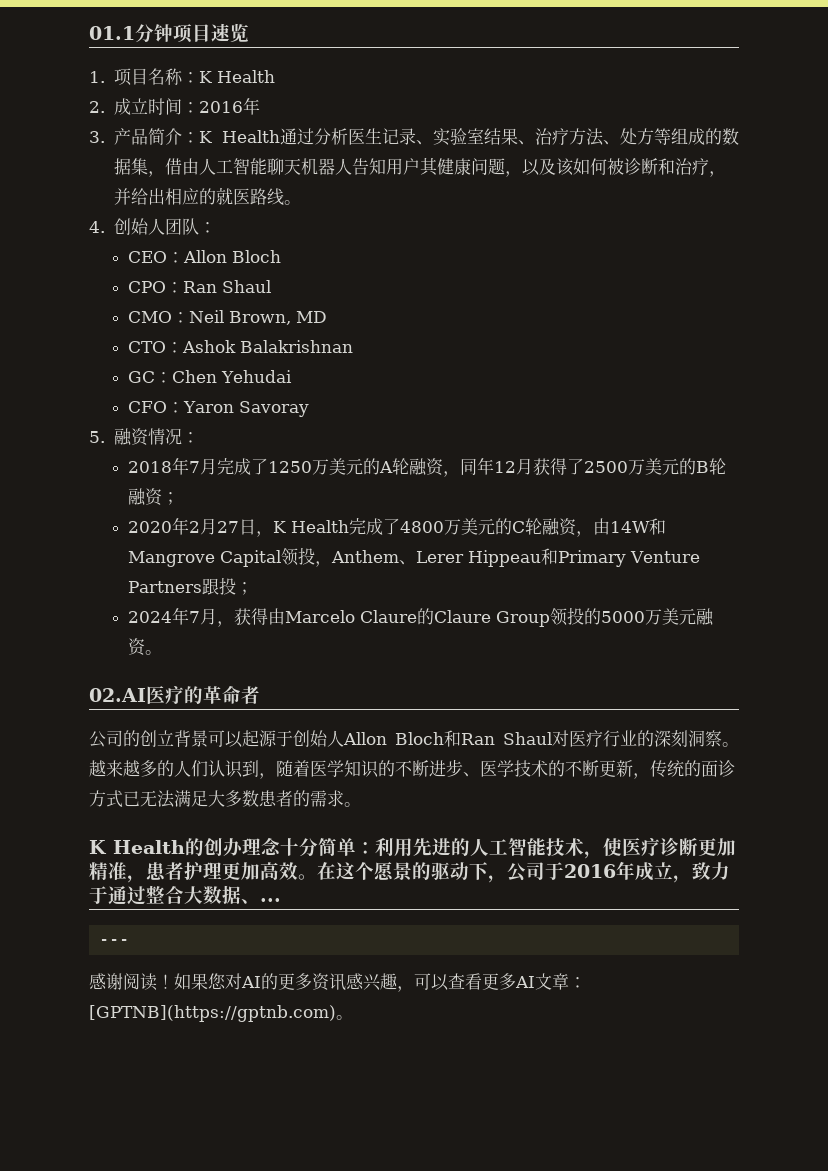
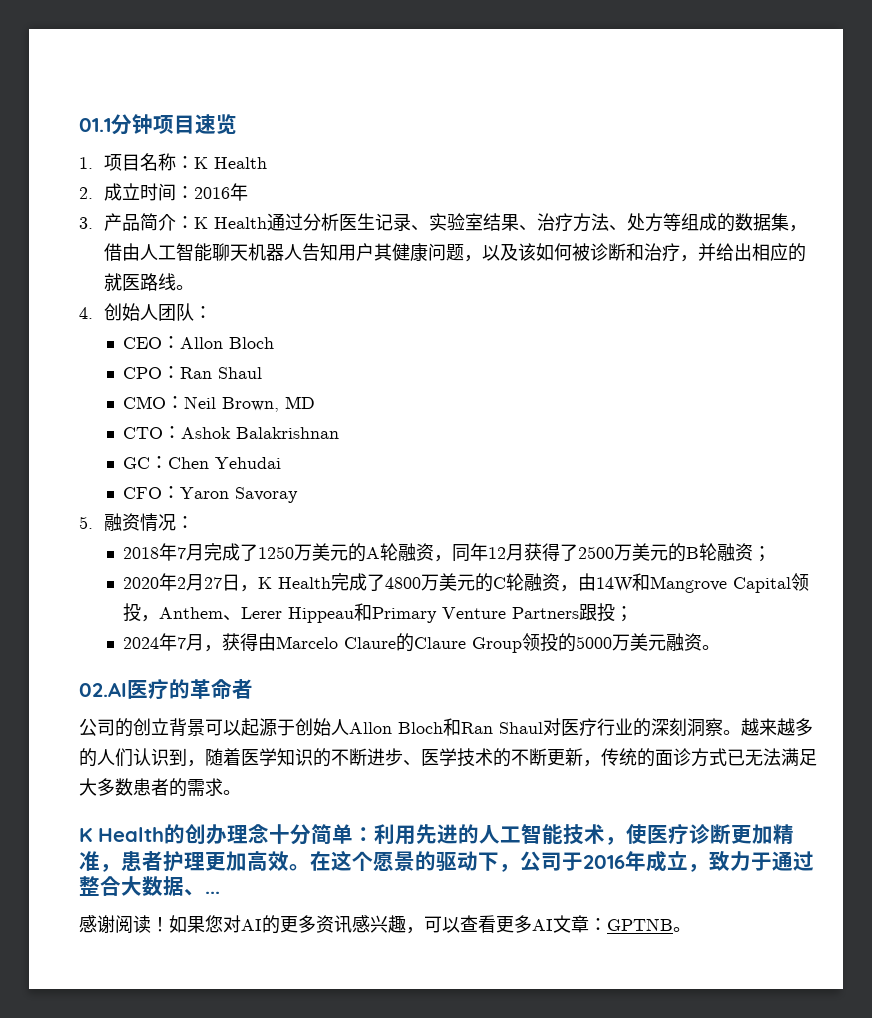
[99,939,130,945] // --- -> (220, 892) none
[89,1005,336,1022] [GPTNB](https://gptnb.com) -> [607,918,673,931] GPTNB

